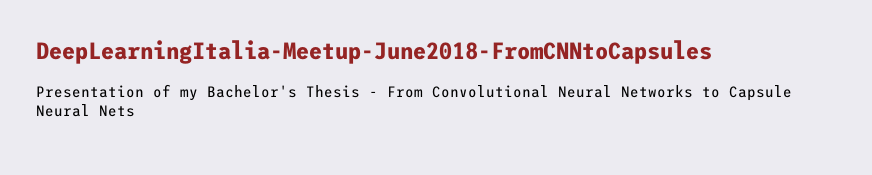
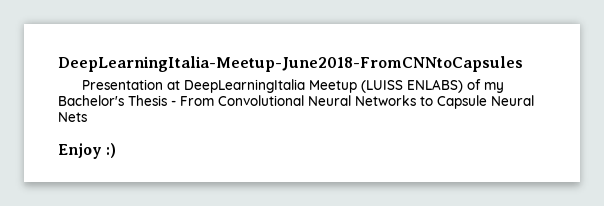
(144, 91) none -> [166,79,463,93] at DeepLearningItalia Meetup (LUISS ENLABS)
(135, 111) none -> [58,143,117,159] // Enjoy :)

